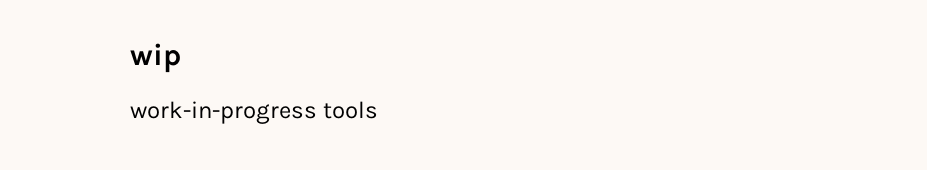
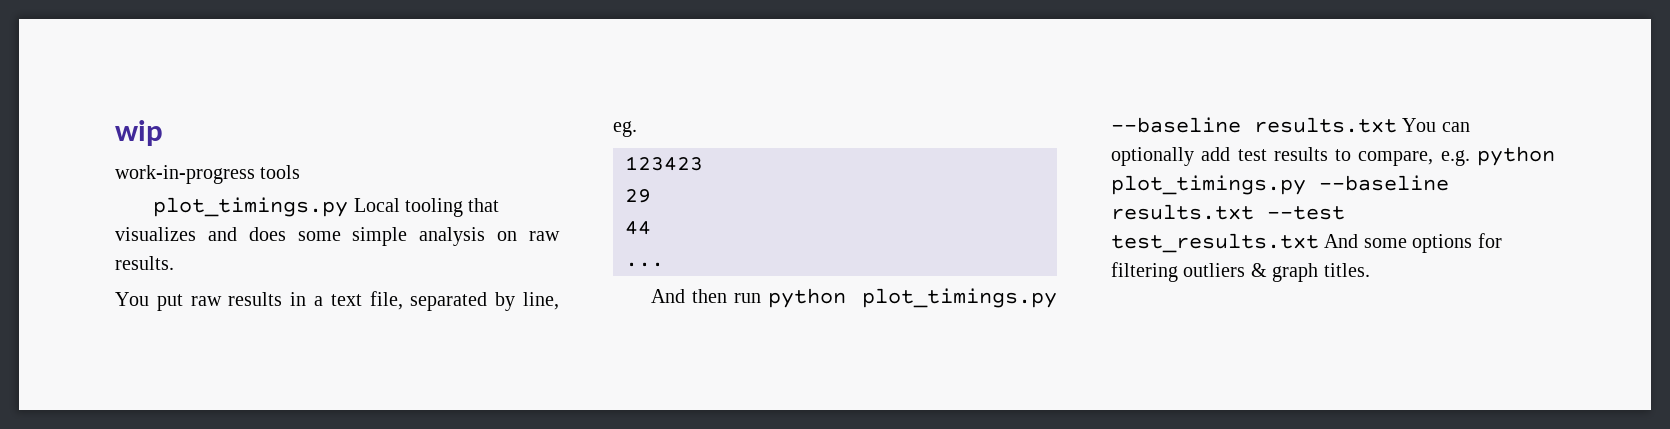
(379, 110) none -> [153,197,500,217] [115,227,560,246] [115,256,174,270] [115,291,559,311] [613,121,637,137] [625,156,703,171] [625,189,651,203] [625,221,651,235] [625,262,664,267] [651,288,1057,308] [1111,117,1470,133] [1111,146,1555,166] [1111,175,1449,195] [1111,204,1345,220] [1111,233,1502,253] [1111,262,1370,282] // plot_timings.py Local tooling that visualizes and does some simple analysis on raw results. // You put raw results in a text file, separated by line, eg. // 123423 // 29 // 44 // ... // And then run python plot_timings.py --baseline results.txt You can optionally add test results to compare, e.g. python plot_timings.py --baseline results.txt --test test_results.txt And some options for filtering outliers & graph titles.

